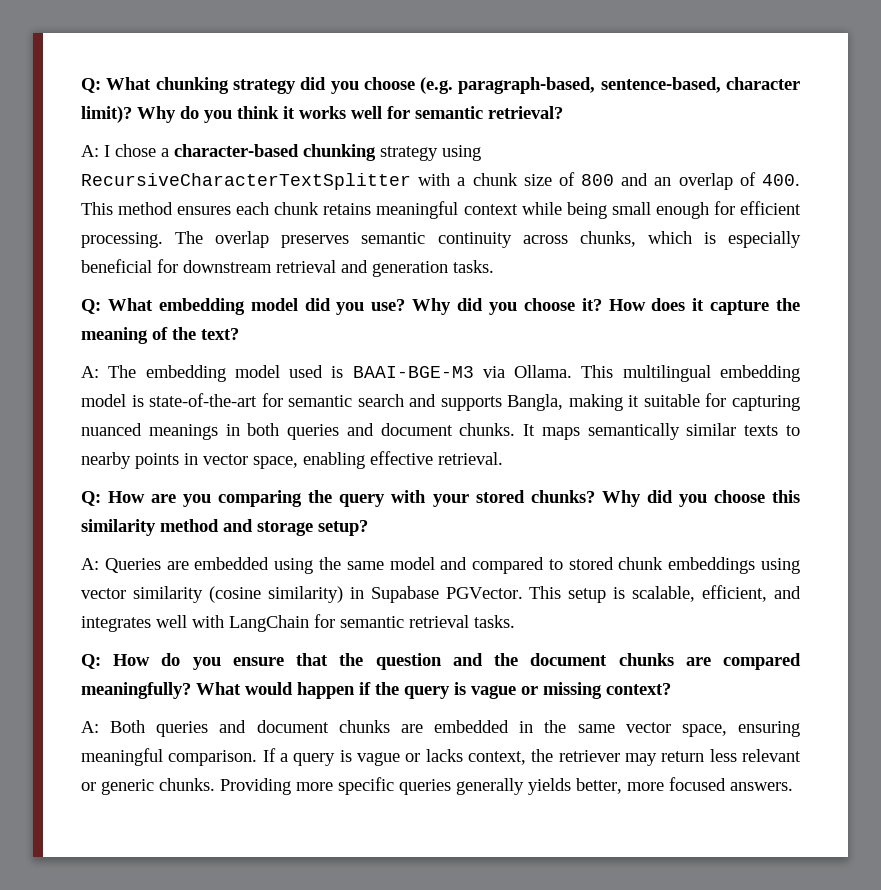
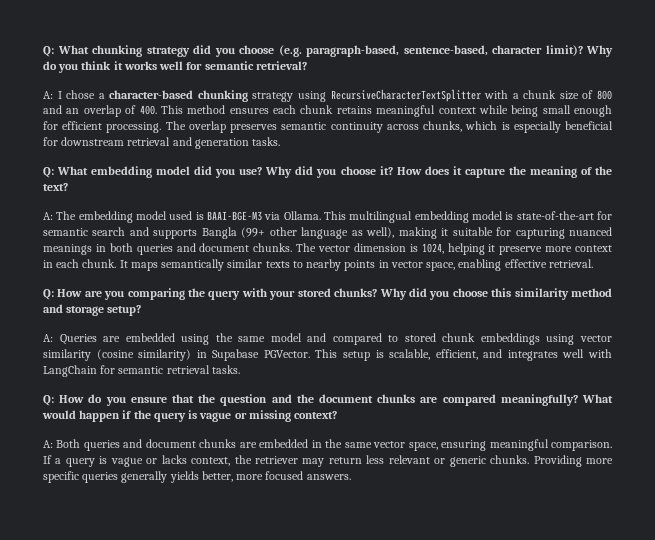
[507,394,564,411] Bangla, -> [201,227,395,239] Bangla (99+ other language as well),
(516, 429) none -> [296,243,612,255] [43,259,117,268] The vector dimension is 1024, helping it preserve more context in each chunk.

